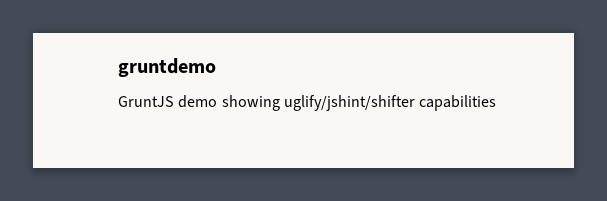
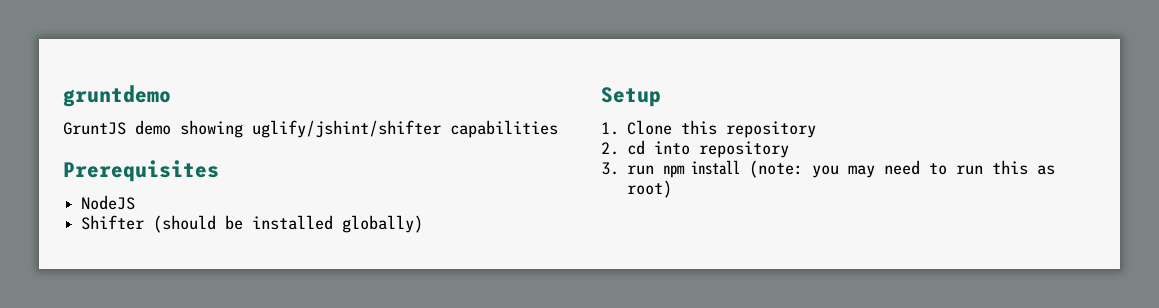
(497, 103) none -> [63,160,219,182] [81,195,136,210] [81,215,424,233] [601,87,661,107] [601,120,817,138] [601,140,790,158] [601,160,1056,178] [627,180,673,198] // Prerequisites // NodeJS // Shifter (should be installed globally) // Setup // 1. Clone this repository // 2. cd into repository // 3. run npm install (note: you may need to run this as root)

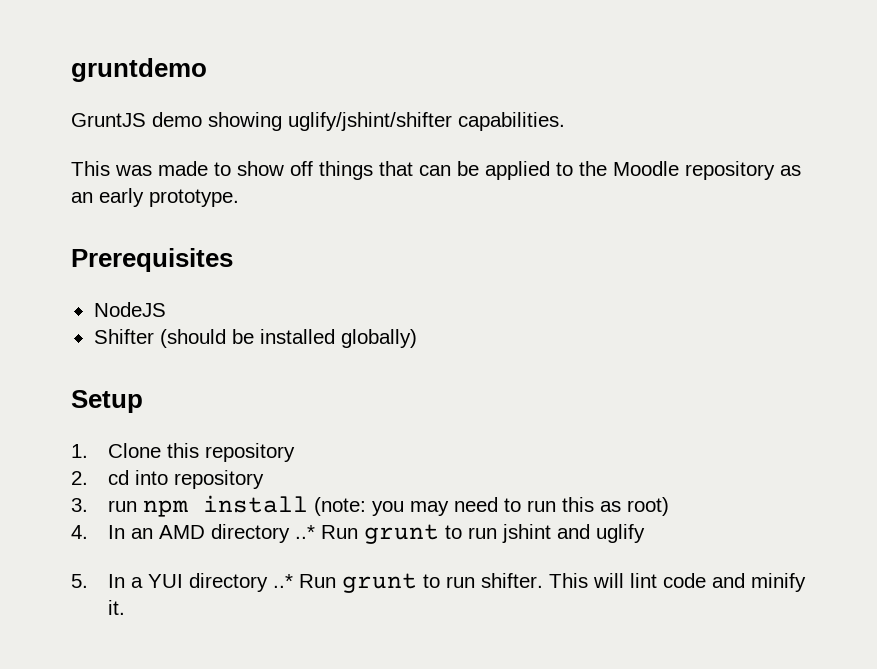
[450,120,558,138] capabilities -> [458,112,565,131] [71,161,801,180] [71,188,239,207] capabilities. // This was made to show off things that can be applied to the Moodle repository as an early prototype.
(673, 189) none -> [71,524,646,544] [71,573,807,593] [108,600,126,615] // 4. In an AMD directory ..* Run grunt to run jshint and uglify // 5. In a YUI directory ..* Run grunt to run shifter. This will lint code and minify it.

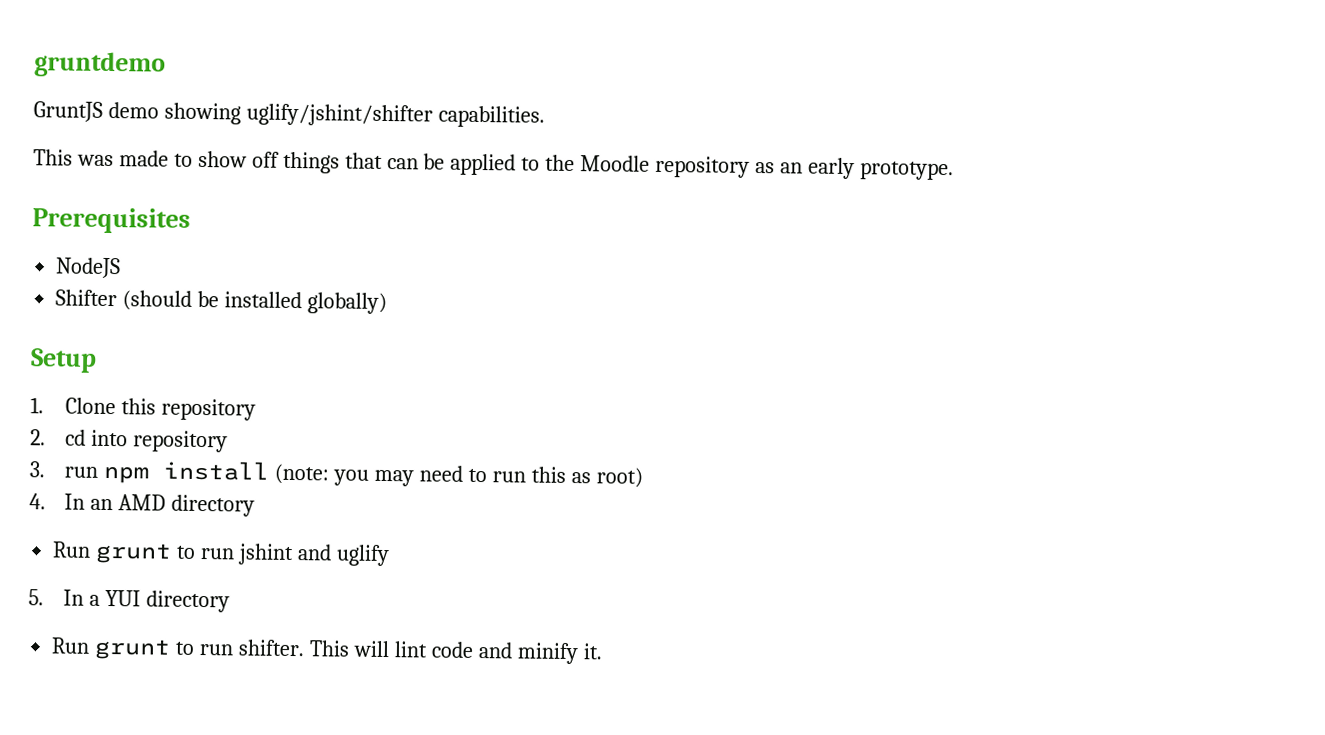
[295,525,316,539] ..* -> (256, 505) //
[273,574,294,588] ..* -> (231, 601) //

